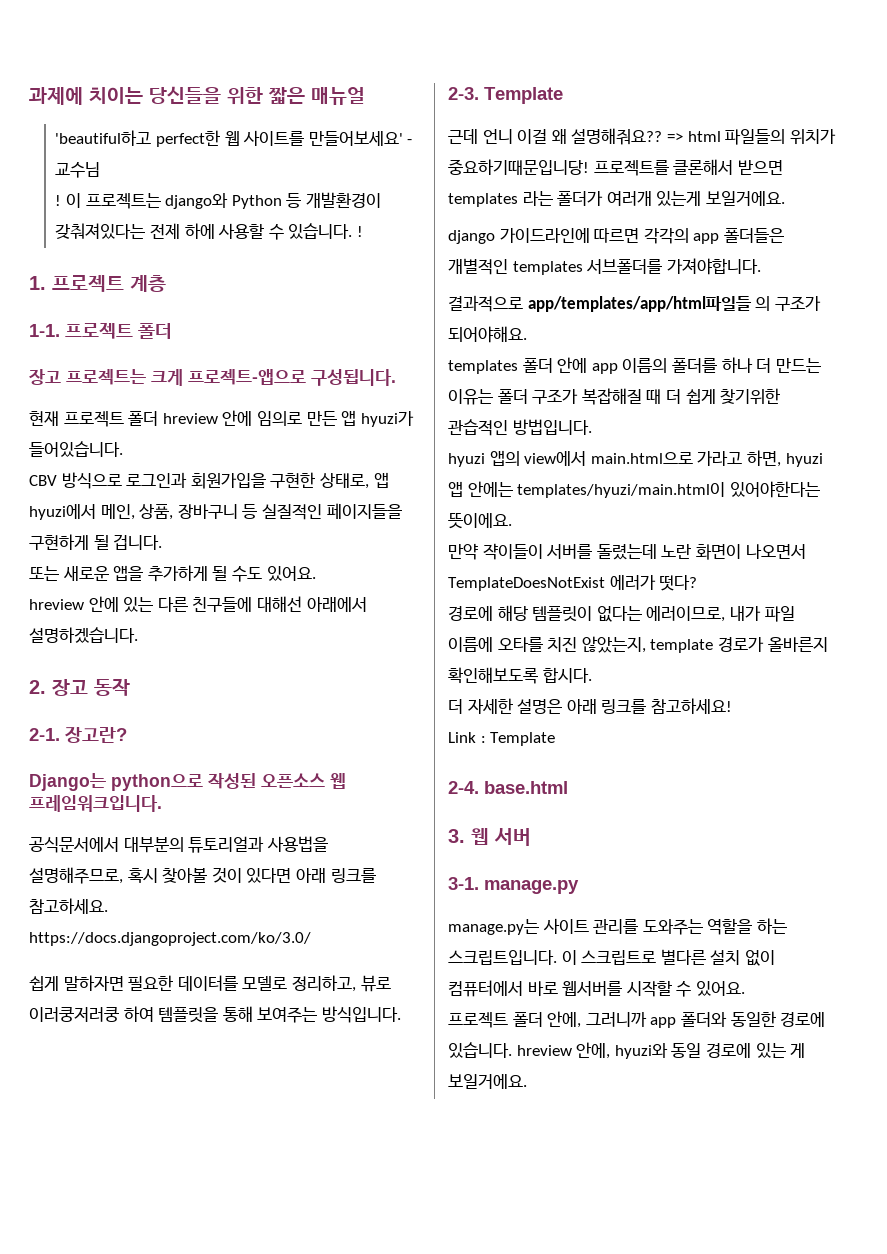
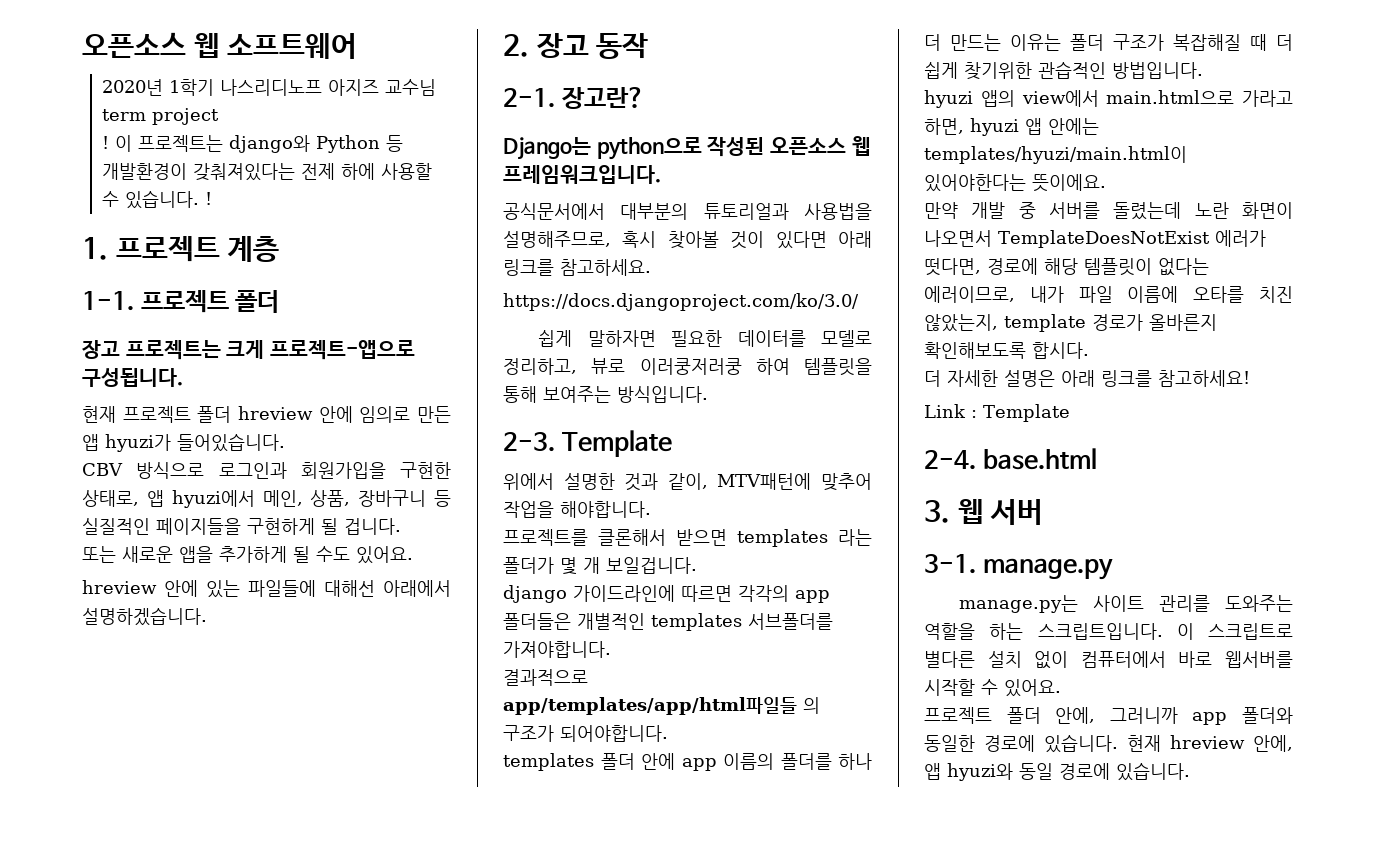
[29,86,365,105] [55,130,413,147] 과제에 치이는 당신들을 위한 짧은 매뉴얼 // 'beautiful하고 perfect한 웹 사이트를 만들어보세요' - -> [82,32,358,59] [102,79,380,96] 오픈소스 웹 소프트웨어 // 2020년 1학기 나스리디노프 아지즈
(101, 170) none -> [102,108,220,125] term project
[157,597,253,612] 다른 친구들에 -> [248,580,316,597] 파일들에
[448,128,836,145] [448,159,589,175] 근데 언니 이걸 왜 설명해줘요?? => html 파일들의 위치가 중요하기때문입니당! -> [503,473,872,491] [503,501,651,518] 위에서 설명한 것과 같이, MTV패턴에 맞추어 작업을 해야합니다. //
[606,191,785,206] 여러개 있는게 보일거에요. -> [560,557,697,575] 몇 개 보일겁니다.
[448,326,527,343] 되어야해요. -> [560,725,668,742] 되어야합니다.
[482,543,543,560] 쟉이들이 -> [971,202,1036,219] 개발 중
[659,575,698,591] 떳다? // -> [924,258,981,276] 떳다면,
(512, 1050) none -> [1127,735,1161,752] 현재
(611, 1050) none -> [924,763,941,780] 앱
[755,1043,806,1058] [448,1074,527,1089] 있는 게 보일거에요. -> [1116,762,1190,781] 있습니다.

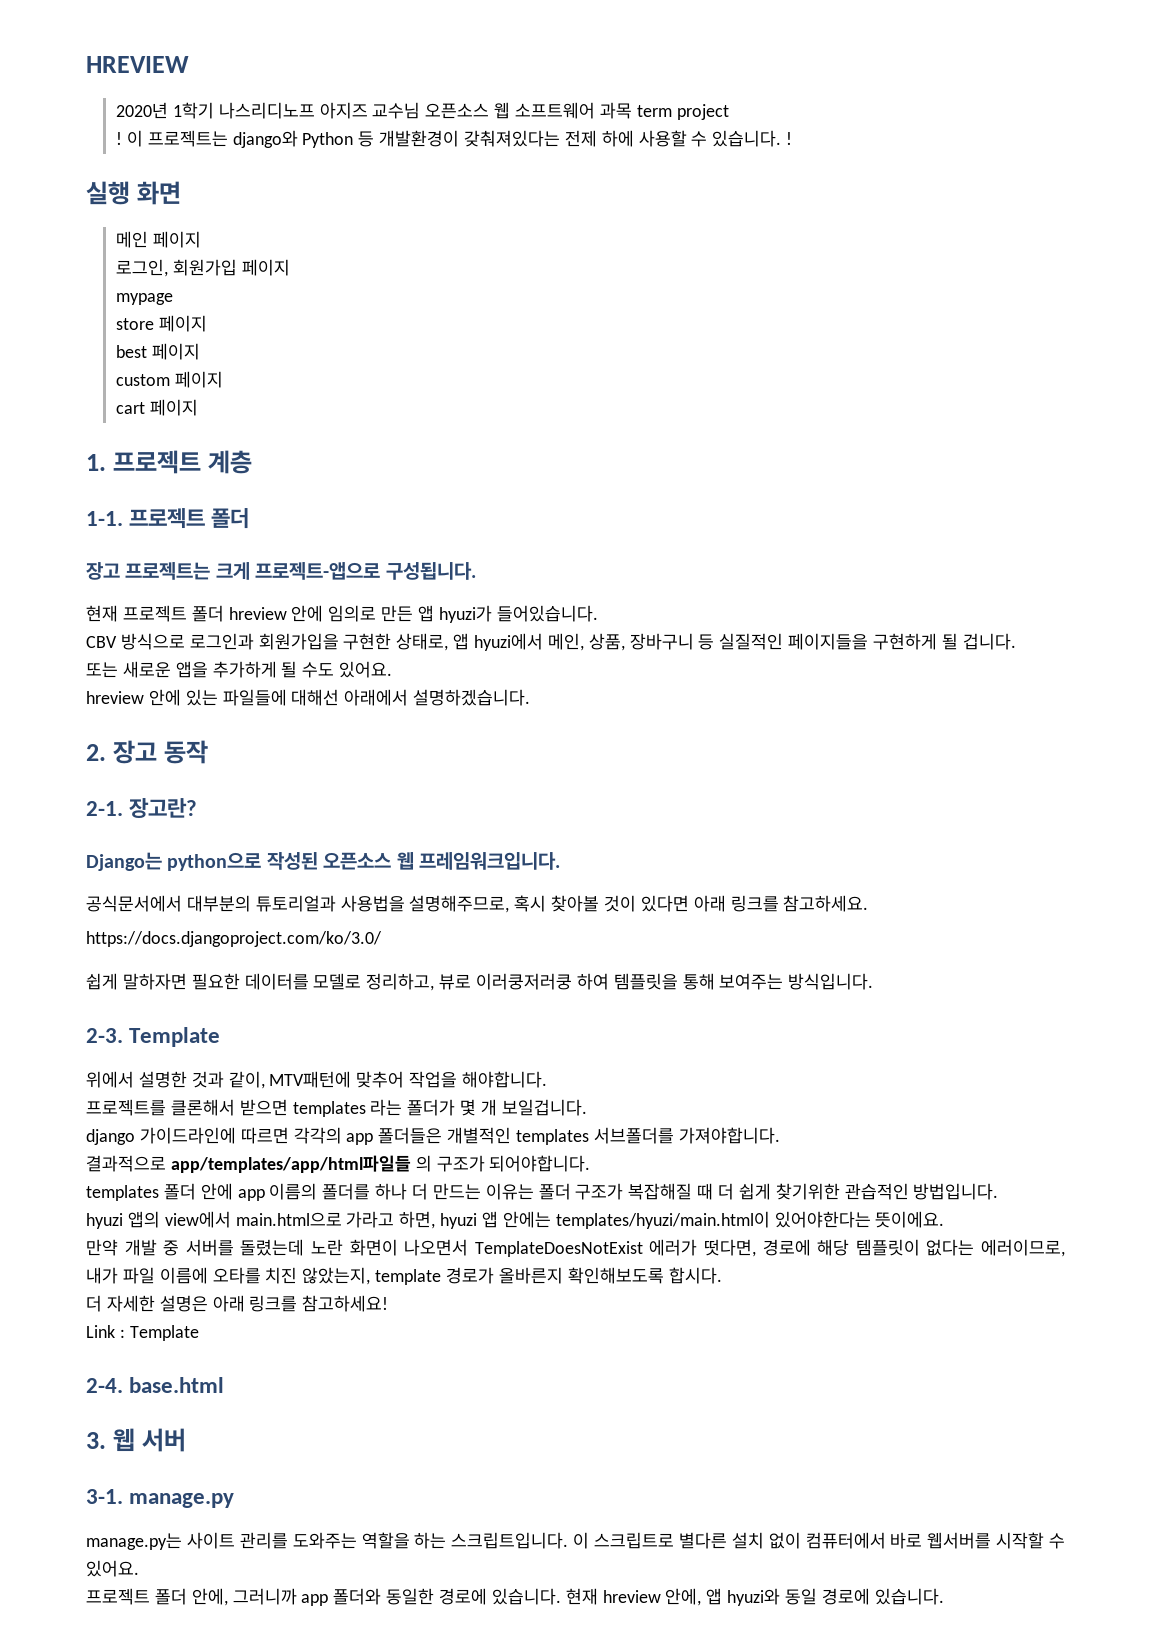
[82,32,358,59] 오픈소스 웹 소프트웨어 -> [86,56,189,73] HREVIEW
(437, 87) none -> [425,102,632,119] 오픈소스 웹 소프트웨어 과목
(213, 198) none -> [86,181,181,205] [116,231,201,248] [116,259,290,277] [116,293,174,305] [116,315,207,332] [116,343,200,360] [116,371,223,388] [116,399,198,416] // 실행 화면 // 메인 페이지 // 로그인, 회원가입 페이지 // mypage // store 페이지 // best 페이지 // custom 페이지 // cart 페이지

